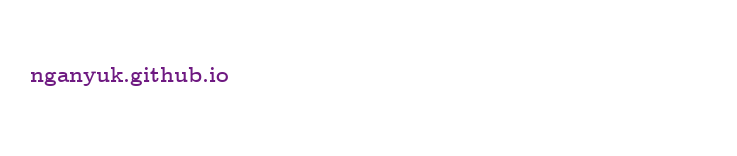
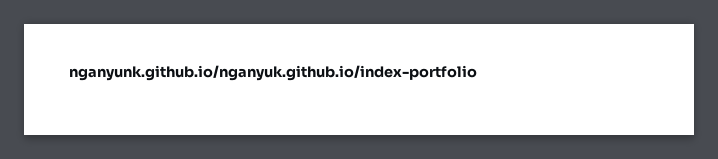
[30,67,229,86] nganyuk.github.io -> [69,65,477,81] nganyunk.github.io/nganyuk.github.io/index-portfolio

